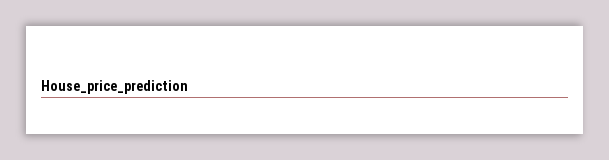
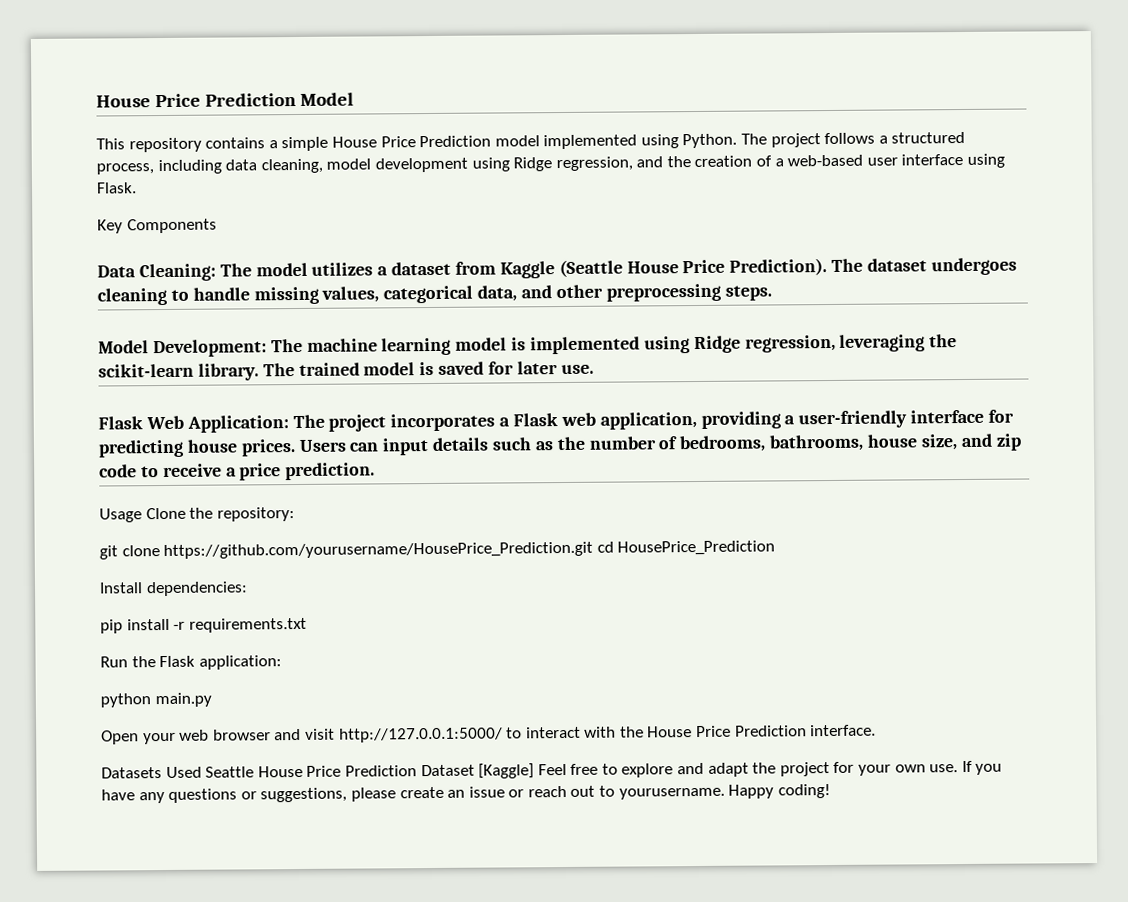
[41,80,188,94] House_price_prediction -> [96,92,355,108] [96,131,966,153] [96,153,1006,175] [96,182,137,194] [97,218,217,234] [97,257,1017,282] [97,283,772,306] [98,334,958,358] [98,361,594,381] [98,409,1015,433] [98,433,1022,458] [99,462,376,481] [99,507,295,523] [99,540,776,560] [99,581,248,597] [100,617,307,634] [100,655,282,670] [100,692,212,708] [101,724,877,745] [101,760,1003,779] [101,784,831,804] House Price Prediction Model // This repository contains a simple House Price Prediction model implemented using Python. The project follows a structured process, including data cleaning, model development using Ridge regression, and the creation of a web-based user interface using Flask. // Key Components // Data Cleaning: The model utilizes a dataset from Kaggle (Seattle House Price Prediction). The dataset undergoes cleaning to handle missing values, categorical data, and other preprocessing steps. // Model Development: The machine learning model is implemented using Ridge regression, leveraging the scikit-learn library. The trained model is saved for later use. // Flask Web Application: The project incorporates a Flask web application, providing a user-friendly interface for predicting house prices. Users can input details such as the number of bedrooms, bathrooms, house size, and zip code to receive a price prediction. // Usage Clone the repository: // git clone https://github.com/yourusername/HousePrice_Prediction.git cd HousePrice_Prediction // Install dependencies: // pip install -r requirements.txt // Run the Flask application: // python main.py // Open your web browser and visit http://127.0.0.1:5000/ to interact with the House Price Prediction interface. // Datasets Used Seattle House Price Prediction Dataset [Kaggle] Feel free to explore and adapt the project for your own use. If you have any questions or suggestions, please create an issue or reach out to yourusername. Happy coding!

